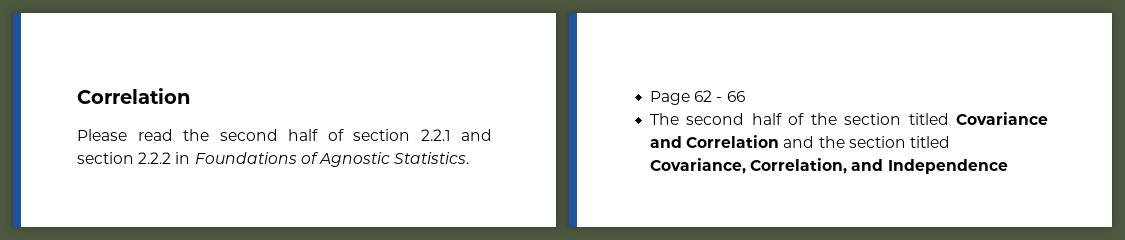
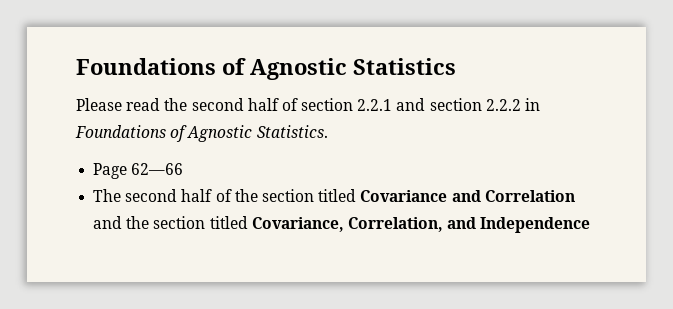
[77,88,190,104] Correlation -> [76,58,456,80] Foundations of Agnostic Statistics
[694,90,745,102] 62 - 66 -> [131,163,184,175] 62—66

